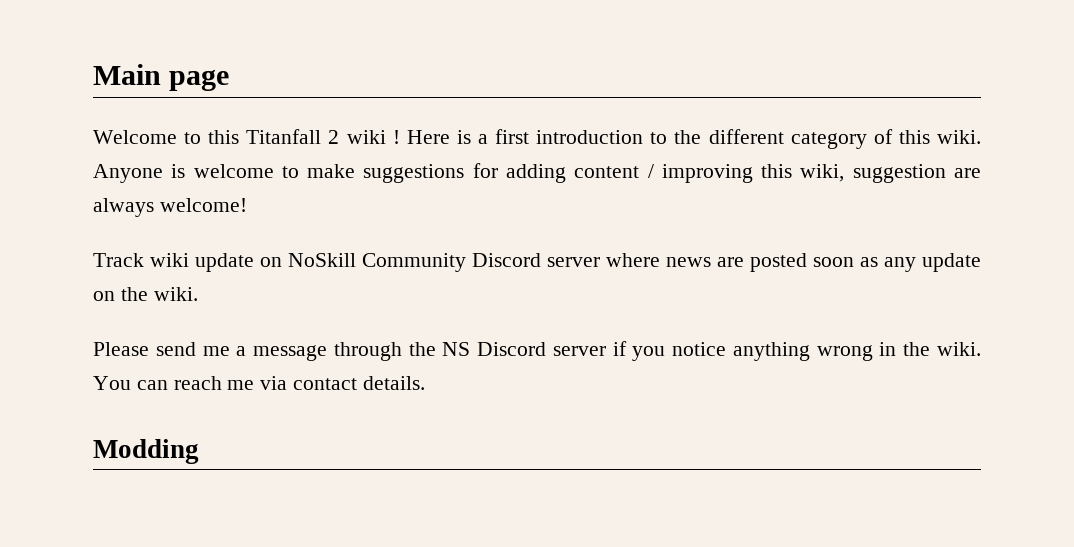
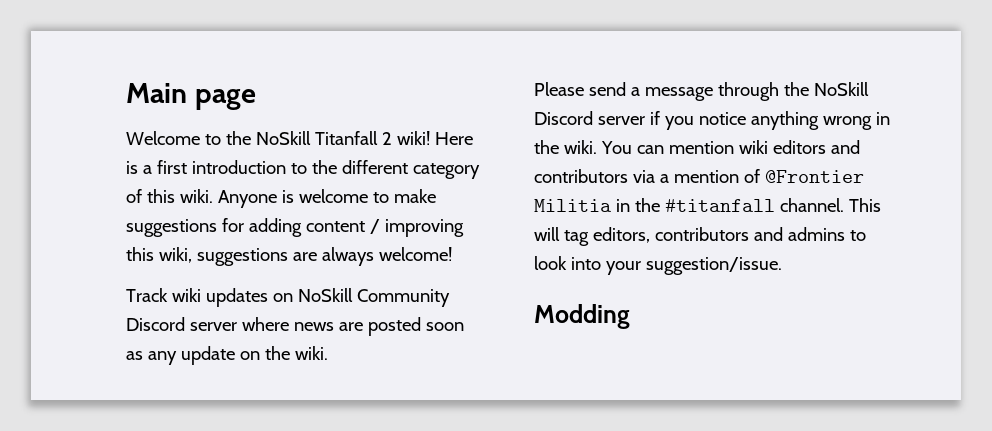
[208,129,400,144] this Titanfall 2 wiki ! -> [225,131,430,145] the NoSkill Titanfall 2 wiki!
[852,164,946,183] suggestion -> [196,248,288,266] suggestions
[195,253,254,272] update -> [205,288,268,307] updates
[202,346,230,356] me -> (626, 89) none
[442,342,471,356] NS -> [813,82,869,96] NoSkill
[173,376,425,390] reach me via contact details. -> [668,140,860,154] [534,169,864,183] [534,198,881,212] [534,227,866,246] [534,256,782,275] mention wiki editors and contributors via a mention of @Frontier Militia in the #titanfall channel. This will tag editors, contributors and admins to look into your suggestion/issue.

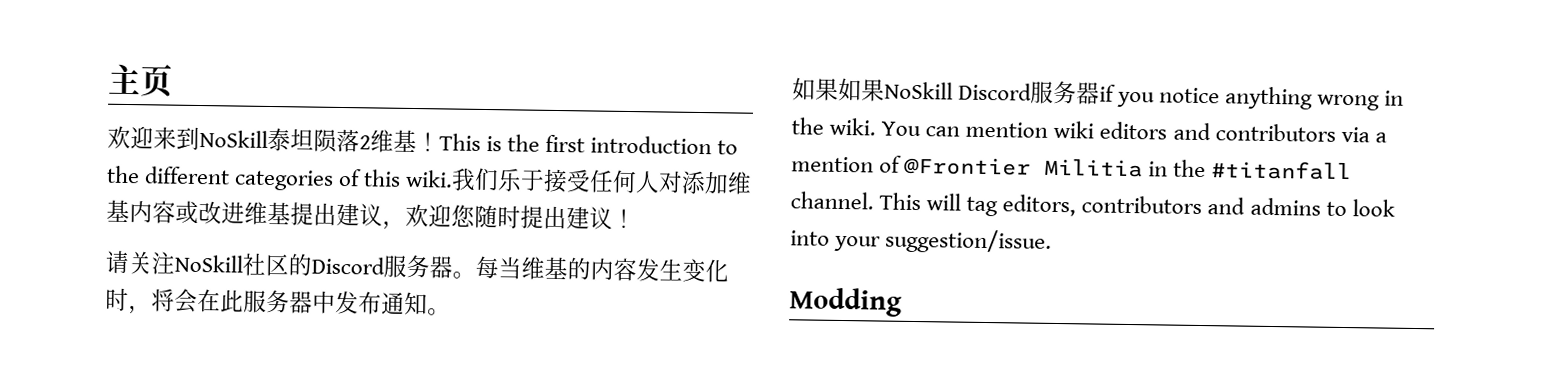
[126,83,256,110] [126,131,473,145] [126,161,152,174] Main page // Welcome to the NoSkill Titanfall 2 wiki! Here is a -> [108,63,173,98] [107,125,541,153] 主页 // 欢迎来到NoSkill泰坦陨落2维基！This is the
[412,163,480,179] category -> [234,169,335,191] categories
[217,189,436,208] [126,218,464,237] [126,247,452,266] [126,288,450,307] [126,317,464,336] [126,346,328,365] [534,82,809,101] Anyone is welcome to make suggestions for adding content / improving this wiki, suggestions are always welcome! // Track wiki updates on NoSkill Community Discord server where news are posted soon as any update on the wiki. // Please send a message through the -> [451,167,753,195] [106,199,636,230] [105,250,729,283] [105,287,451,316] [792,77,885,102] 我们乐于接受任何人对添加维基内容或改进维基提出建议，欢迎您随时提出建议！ // 请关注NoSkill社区的Discord服务器。每当维基的内容发生变化时，将会在此服务器中发布通知。 // 如果如果
[597,116,645,125] server -> [1030,80,1101,105] 服务器

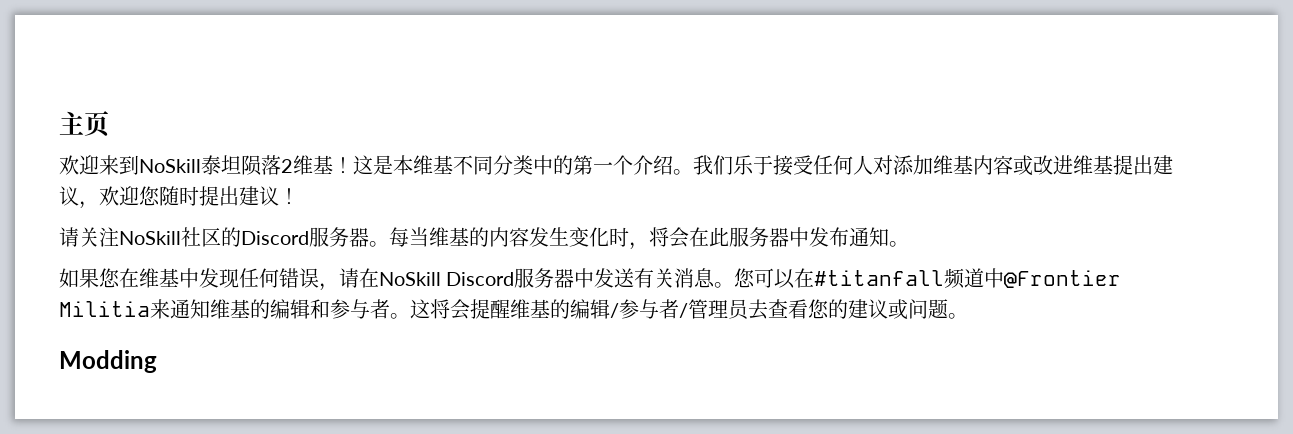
[439,133,739,155] [106,165,454,191] This is the first introduction to the different categories of this wiki. -> [353,155,693,175] 这是本维基不同分类中的第一个介绍。
[838,77,1405,111] [791,117,1387,143] [791,155,1353,181] [790,191,1395,217] [790,228,1053,254] 如果NoSkill Discord服务器if you notice anything wrong in the wiki. You can mention wiki editors and contributors via a mention of @Frontier Militia in the #titanfall channel. This will tag editors, contributors and admins to look into your suggestion/issue. -> [99,268,1122,291] [59,299,968,320] 您在维基中发现任何错误，请在NoSkill Discord服务器中发送有关消息。您可以在#titanfall频道中@Frontier Militia来通知维基的编辑和参与者。这将会提醒维基的编辑/参与者/管理员去查看您的建议或问题。

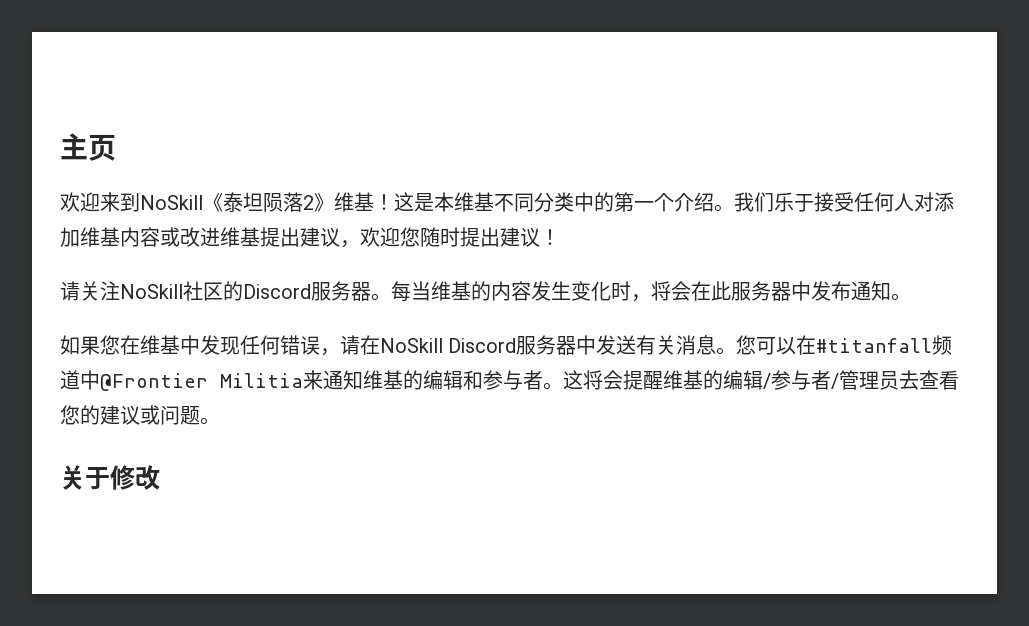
(201, 166) none -> [203,193,223,212] 《
(293, 166) none -> [314,193,334,212] 》
[59,350,157,373] Modding -> [60,465,160,490] 关于修改

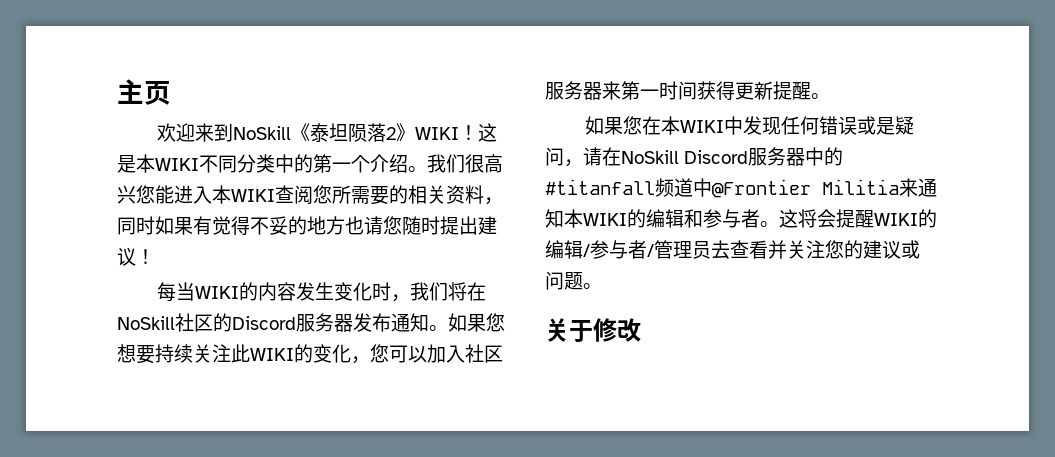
[334,192,374,212] 维基 -> [415,127,460,140] WIKI
[454,192,494,212] 维基 -> [155,158,199,171] WIKI
[774,192,954,212] [60,227,560,248] [60,281,471,302] 乐于接受任何人对添加维基内容或改进维基提出建议，欢迎您随时提出建议！ // 请关注NoSkill社区的Discord服务器。每当维基 -> [465,154,503,173] [117,185,503,205] [117,216,497,235] [117,247,155,266] [157,282,240,302] 很高兴您能进入本WIKI查阅您所需要的相关资料，同时如果有觉得不妥的地方也请您随时提出建议！ // 每当WIKI
[651,281,891,301] 将会在此服务器中发布通知 -> [410,282,487,301] [117,313,505,332] [117,344,503,364] [545,81,811,100] 我们将在NoSkill社区的Discord服务器发布通知。如果您想要持续关注此WIKI的变化，您可以加入社区服务器来第一时间获得更新提醒
[140,335,180,355] 维基 -> [661,116,725,135] 本WIKI
(320, 345) none -> [857,116,915,135] [545,147,564,166] 或是疑问
[596,335,817,355] 发送有关消息。您可以在 -> [824,147,844,166] 的
[363,370,403,390] 维基 -> [564,209,627,228] 本WIKI
[663,370,703,390] 维基 -> [874,213,918,226] WIKI
(959, 380) none -> [768,240,825,259] 并关注

